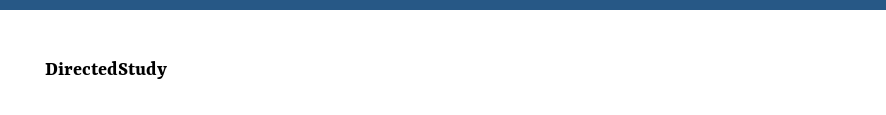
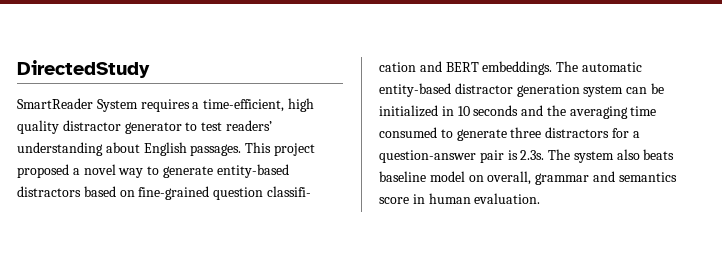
(167, 70) none -> [17,98,314,112] [17,120,272,134] [17,142,315,156] [17,164,289,178] [17,186,311,200] [379,61,642,75] [379,83,664,97] [379,105,657,119] [379,127,640,141] [379,149,675,163] [379,171,677,185] [379,193,541,204] // SmartReader System requires a time-efficient, high quality distractor generator to test readers’ understanding about English passages. This project proposed a novel way to generate entity-based distractors based on fine-grained question classifi- cation and BERT embeddings. The automatic entity-based distractor generation system can be initialized in 10 seconds and the averaging time consumed to generate three distractors for a question-answer pair is 2.3s. The system also beats baseline model on overall, grammar and semantics score in human evaluation.

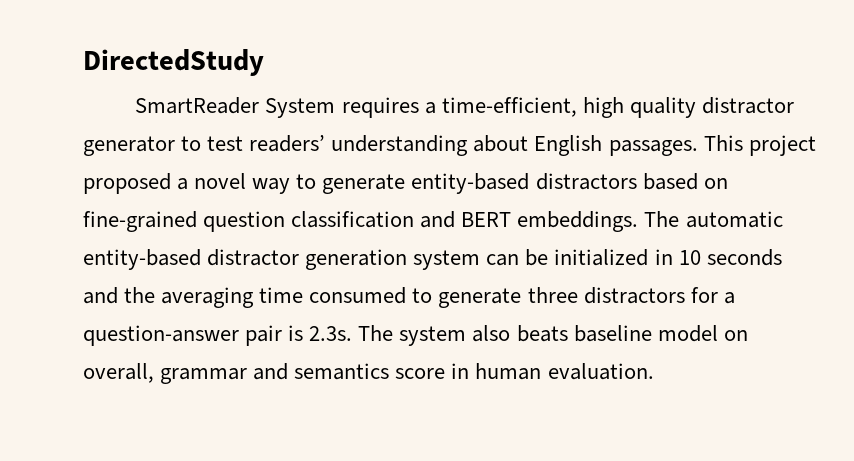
[266,186,311,197] [379,62,416,72] classifi- cation -> [291,211,415,228] classification

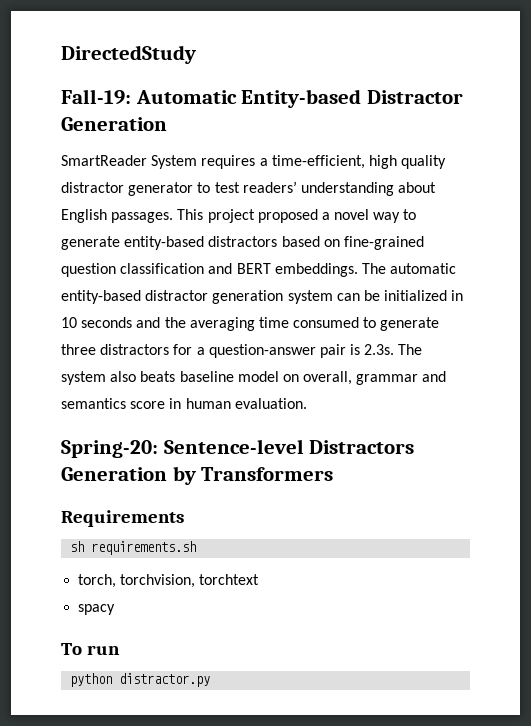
(264, 62) none -> [61,89,464,108] [61,117,167,131] // Fall-19: Automatic Entity-based Distractor Generation
(654, 371) none -> [61,439,415,458] [61,466,334,485] [61,510,184,527] [70,541,197,555] [78,574,260,588] [78,604,116,615] [61,643,120,655] [70,673,211,687] // Spring-20: Sentence-level Distractors Generation by Transformers // Requirements // sh requirements.sh // torch, torchvision, torchtext // spacy // To run // python distractor.py

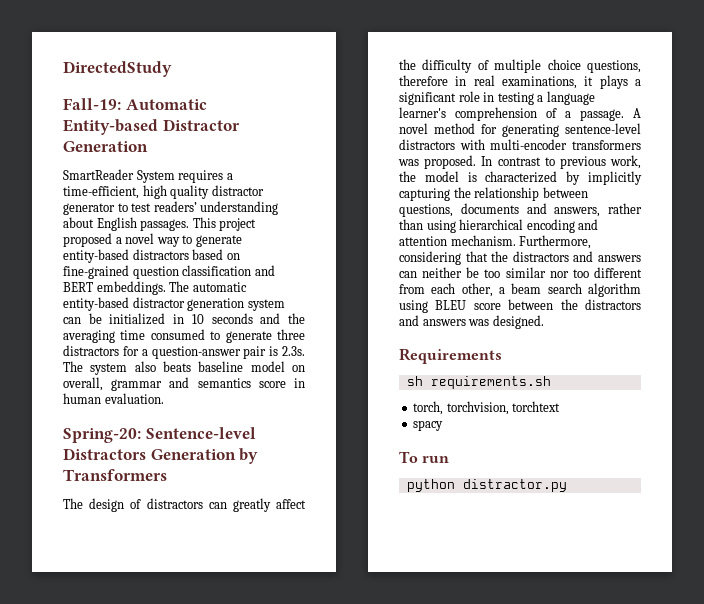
(334, 474) none -> [63,498,306,512] [399,59,641,73] [399,75,641,89] [399,91,595,105] [399,107,641,121] [399,123,641,137] [399,139,641,150] [398,155,641,169] [399,171,642,185] [399,187,588,201] [399,203,642,217] [399,219,599,233] [399,235,592,249] [399,251,641,265] [399,267,642,278] [399,283,641,297] [399,299,641,313] [399,315,544,329] // The design of distractors can greatly affect the difficulty of multiple choice questions, therefore in real examinations, it plays a significant role in testing a language learner's comprehension of a passage. A novel method for generating sentence-level distractors with multi-encoder transformers was proposed. In contrast to previous work, the model is characterized by implicitly capturing the relationship between questions, documents and answers, rather than using hierarchical encoding and attention mechanism. Furthermore, considering that the distractors and answers can neither be too similar nor too different from each other, a beam search algorithm using BLEU score between the distractors and answers was designed.

